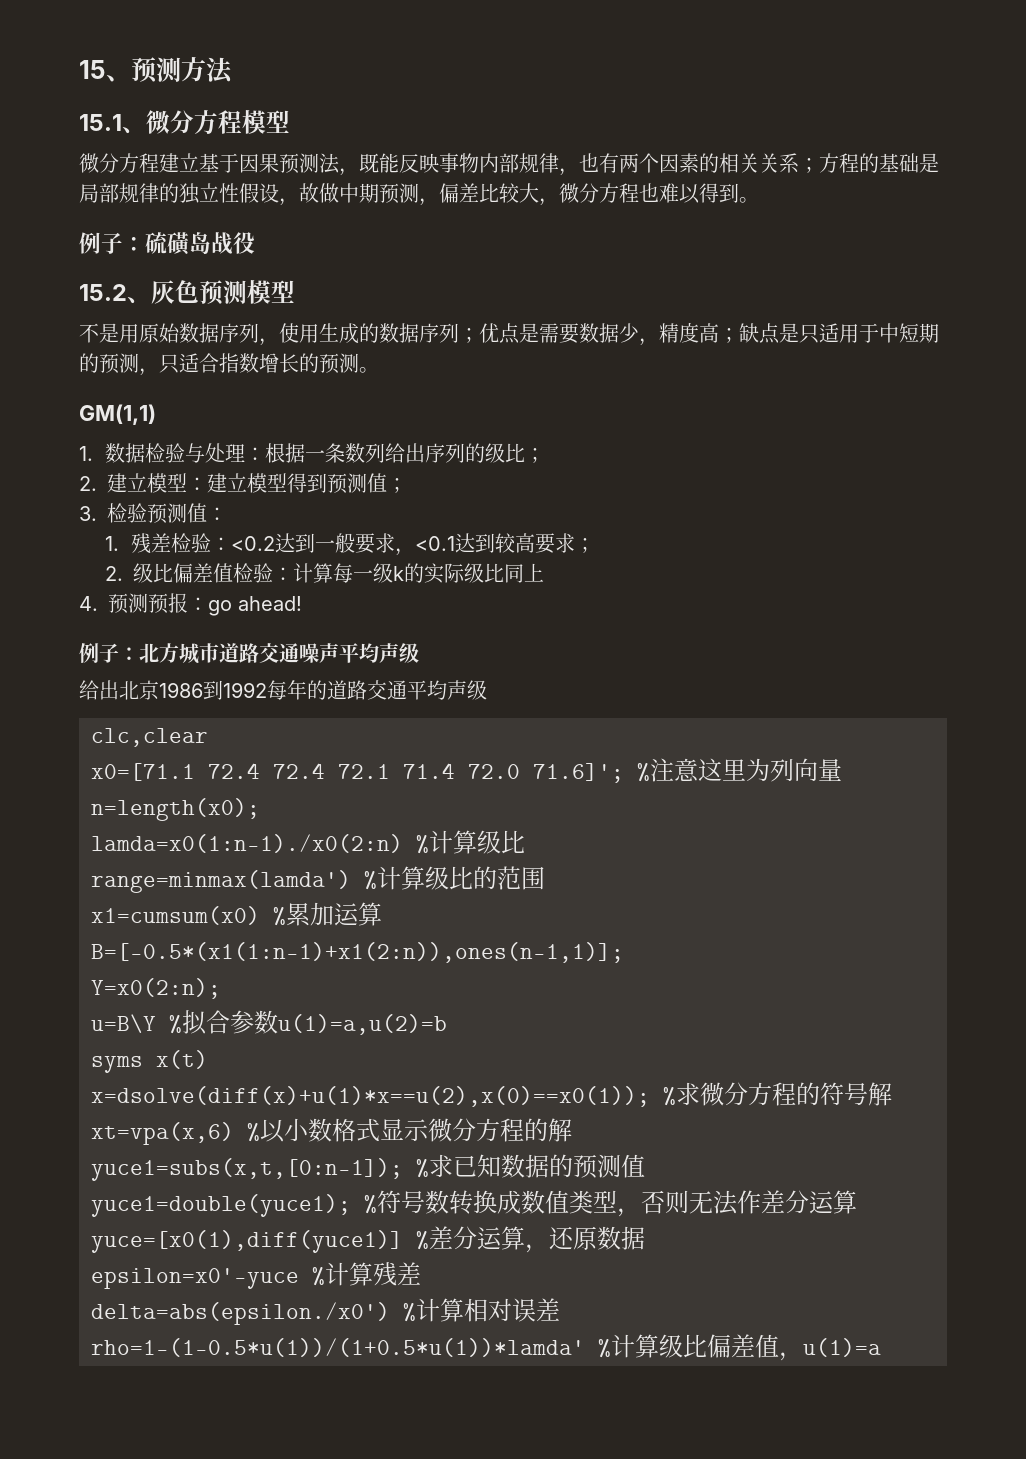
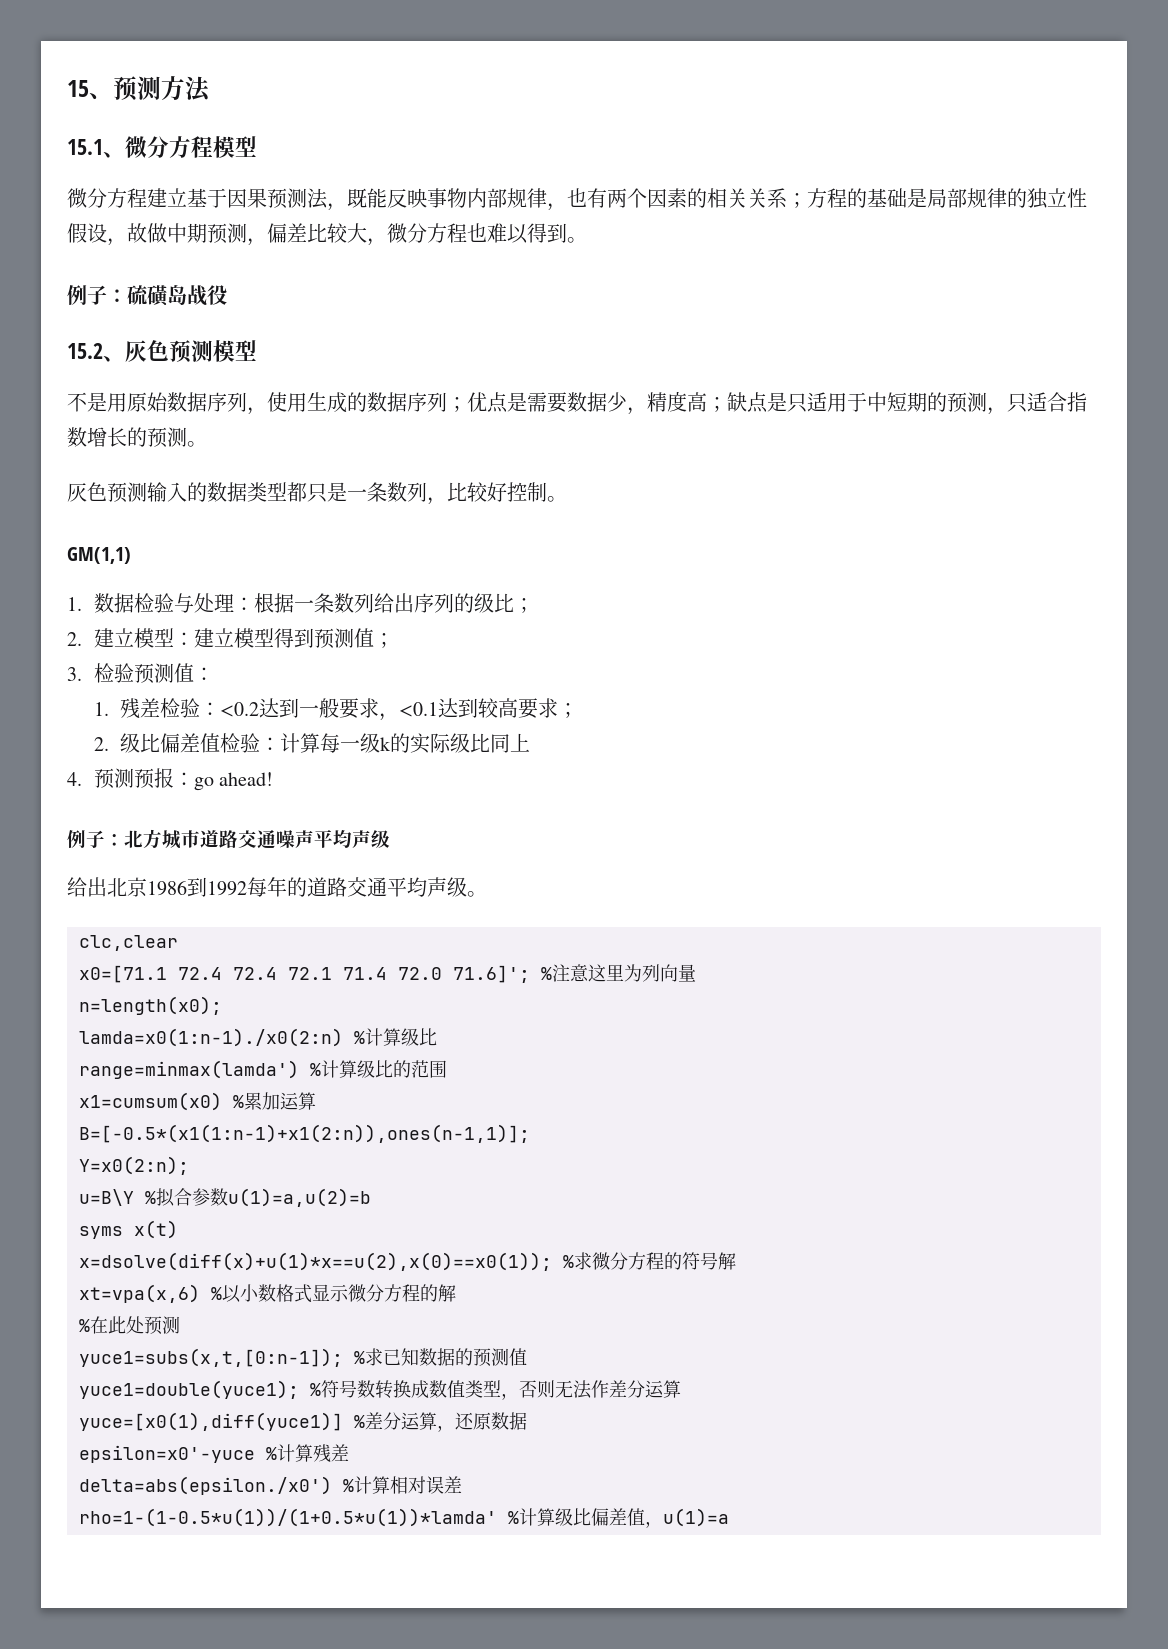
(379, 370) none -> [67,482,567,505] // 灰色预测输入的数据类型都只是一条数列，比较好控制。
(487, 690) none -> [467,891,487,897] 。
(572, 1130) none -> [79,1316,180,1335] // %在此处预测

